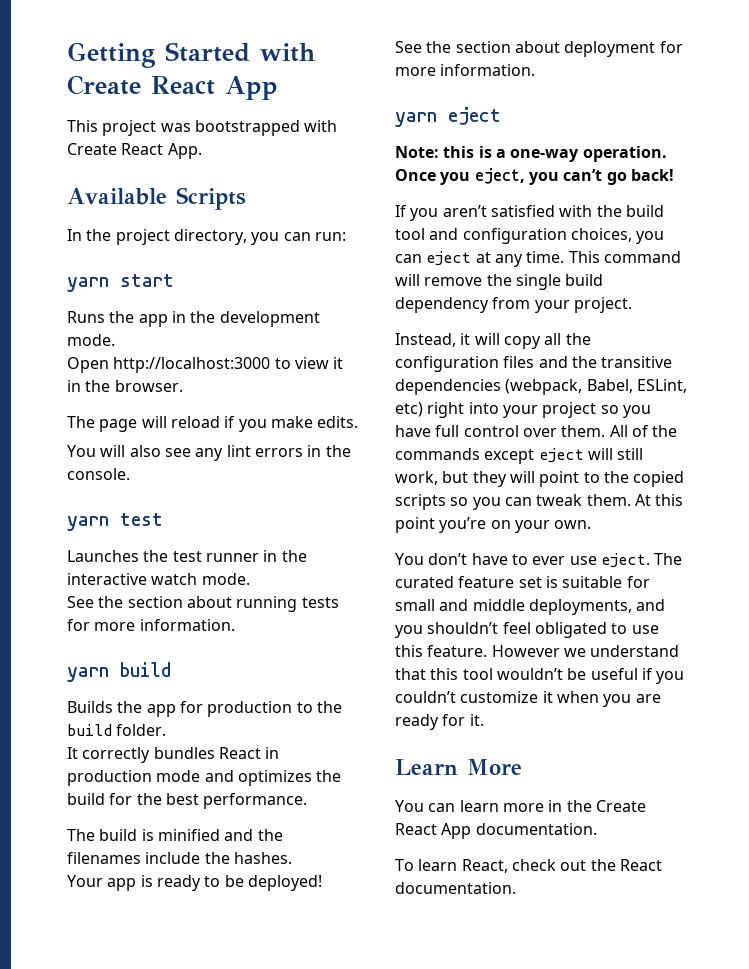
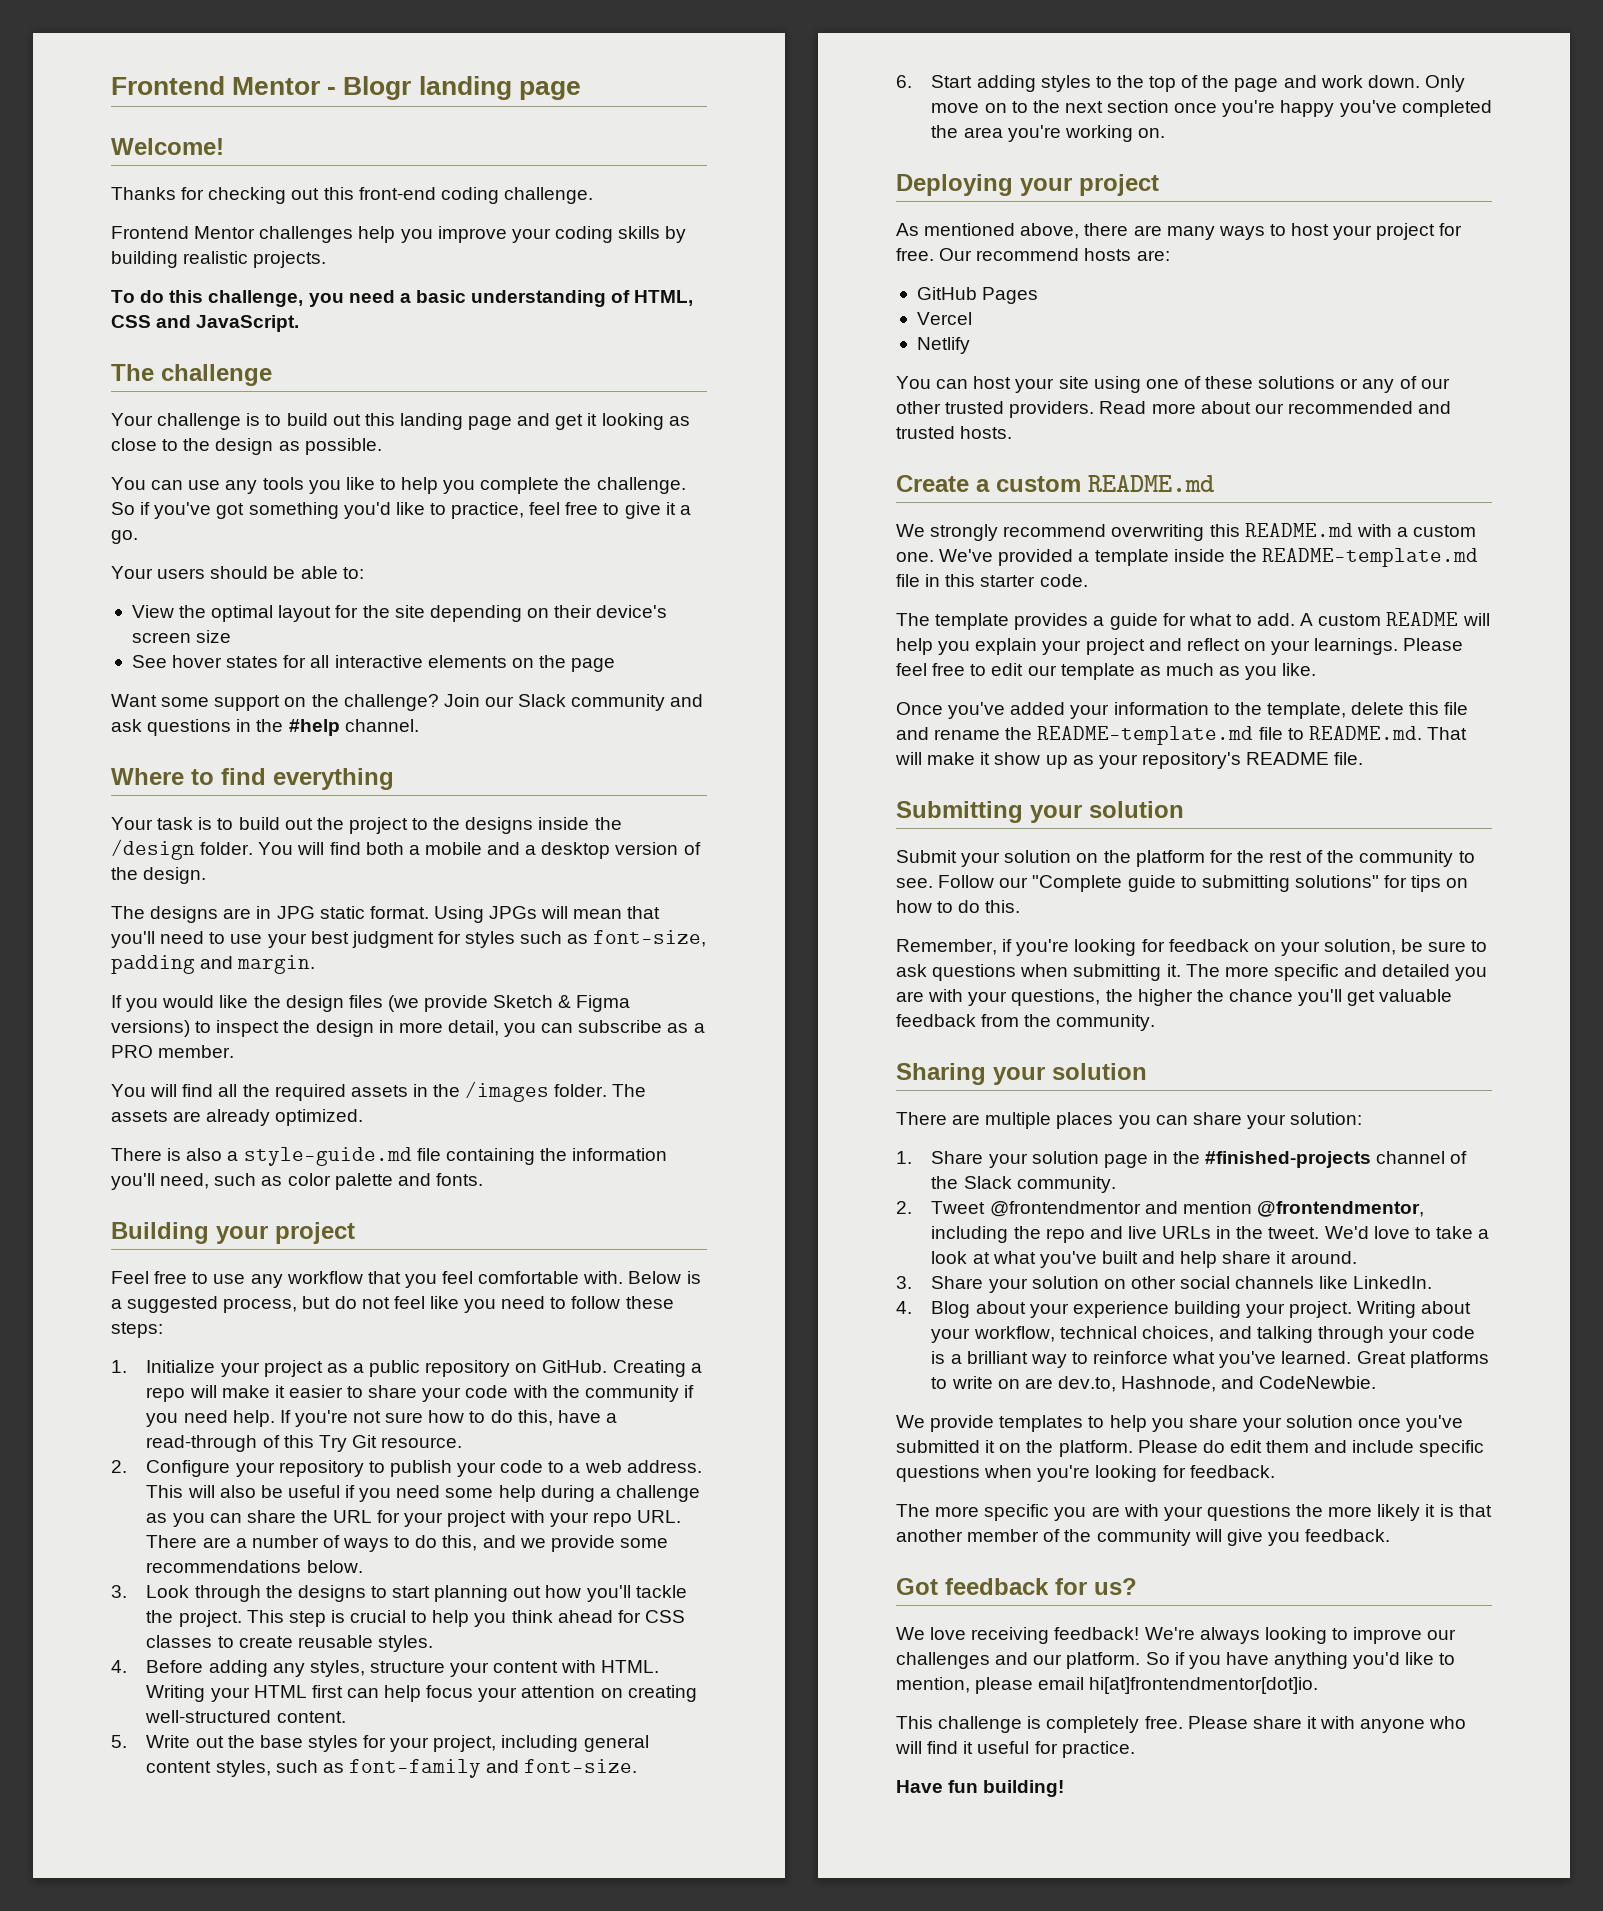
[67,42,315,68] [67,75,278,100] [67,120,338,136] [67,143,202,159] [67,187,246,210] [67,229,346,245] [67,274,174,292] [67,311,320,327] [67,334,115,346] [67,357,344,373] [67,380,183,392] [67,416,359,432] [67,445,351,461] [67,468,130,480] [67,513,163,531] [67,550,307,562] [67,573,250,585] [67,596,339,612] [67,619,235,631] [67,662,171,682] [67,701,342,717] [67,724,167,736] [67,747,280,763] [67,770,342,786] [67,793,308,809] [67,829,283,841] [67,852,292,864] [67,875,322,891] [395,41,683,57] [395,64,536,76] [395,107,501,127] [395,146,667,162] [395,168,674,185] [395,205,664,221] [395,228,665,244] [395,251,681,267] [395,274,604,290] [395,297,632,313] [395,333,591,349] [395,356,673,372] [395,379,687,395] [395,402,651,418] [395,425,678,437] [395,448,644,464] [395,471,685,487] [395,494,684,510] [395,517,592,533] [395,553,683,568] [395,576,650,588] [395,599,666,615] [395,622,659,638] [395,645,680,657] [395,668,685,684] [395,691,661,707] [395,714,484,730] [395,759,522,775] [395,800,646,812] [395,823,597,839] [395,859,662,873] [395,882,516,894] Getting Started with Create React App // This project was bootstrapped with Create React App. // Available Scripts // In the project directory, you can run: // yarn start // Runs the app in the development mode. // Open http://localhost:3000 to view it in the browser. // The page will reload if you make edits. // You will also see any lint errors in the console. // yarn test // Launches the test runner in the interactive watch mode. // See the section about running tests for more information. // yarn build // Builds the app for production to the build folder. // It correctly bundles React in production mode and optimizes the build for the best performance. // The build is minified and the filenames include the hashes. // Your app is ready to be deployed! // See the section about deployment for more information. // yarn eject // Note: this is a one-way operation. Once you eject, you can’t go back! // If you aren’t satisfied with the build tool and configuration choices, you can eject at any time. This command will remove the single build dependency from your project. // Instead, it will copy all the configuration files and the transitive dependencies (webpack, Babel, ESLint, etc) right into your project so you have full control over them. All of the commands except eject will still work, but they will point to the copied scripts so you can tweak them. At this point you’re on your own. // You don’t have to ever use eject. The curated feature set is suitable for small and middle deployments, and you shouldn’t feel obligated to use this feature. However we understand that this tool wouldn’t be useful if you couldn’t customize it when you are ready for it. // Learn More // You can learn more in the Create React App documentation. // To learn React, check out the React documentation. -> [111,76,581,100] [111,138,224,155] [111,187,593,204] [111,226,687,243] [111,251,327,268] [111,290,694,307] [111,315,300,332] [111,364,272,386] [111,413,690,430] [111,438,382,455] [111,477,686,494] [111,502,691,519] [111,530,138,544] [111,566,364,579] [131,605,668,622] [131,630,232,643] [131,655,616,672] [111,694,704,711] [111,719,419,736] [111,768,394,790] [111,817,622,834] [111,839,701,860] [111,867,207,884] [111,906,661,923] [111,930,707,948] [111,955,316,974] [111,995,631,1012] [111,1020,705,1037] [111,1045,235,1058] [111,1081,647,1102] [111,1109,364,1126] [111,1147,668,1166] [111,1173,483,1190] [111,1222,355,1244] [111,1271,701,1288] [111,1296,674,1313] [111,1322,163,1338] [111,1360,702,1377] [146,1385,694,1402] [146,1410,617,1427] [146,1435,463,1452] [111,1460,702,1477] [146,1485,700,1502] [146,1510,681,1527] [146,1535,668,1552] [146,1560,363,1573] [111,1585,687,1602] [146,1610,685,1627] [146,1635,433,1652] [111,1660,660,1677] [146,1685,697,1702] [145,1710,346,1723] [111,1735,649,1752] [146,1759,638,1778] [896,75,1465,92] [931,100,1492,117] [931,125,1165,142] [896,174,1159,196] [896,223,1463,240] [896,248,1170,261] [916,287,1039,304] [916,312,972,325] [916,337,970,354] [896,376,1450,393] [896,401,1452,418] [896,426,1013,439] [896,475,1215,492] [896,523,1477,541] [896,548,1478,567] [896,574,1088,587] [896,612,1490,630] [896,638,1464,655] [896,663,1317,680] [896,702,1469,719] [896,726,1467,745] [895,752,1364,769] [896,801,1184,823] [896,850,1475,867] [896,875,1469,892] [896,900,1021,913] [896,939,1488,956] [896,964,1488,981] [896,989,1453,1006] [896,1014,1156,1031] [896,1063,1147,1085] [896,1112,1363,1129] [896,1151,1468,1168] [931,1176,1116,1193] [896,1201,1424,1217] [931,1226,1490,1243] [931,1251,1357,1268] [896,1276,1433,1293] [896,1301,1472,1318] [931,1326,1476,1343] [931,1351,1489,1368] [931,1376,1377,1392] [896,1415,1464,1432] [896,1440,1485,1457] [896,1465,1275,1482] [896,1504,1492,1521] [896,1529,1391,1546] [896,1578,1137,1595] [896,1627,1457,1644] [896,1652,1456,1669] [896,1677,1319,1694] [896,1716,1467,1733] [895,1741,1135,1758] [896,1780,1065,1797] Frontend Mentor - Blogr landing page // Welcome! // Thanks for checking out this front-end coding challenge. // Frontend Mentor challenges help you improve your coding skills by building realistic projects. // To do this challenge, you need a basic understanding of HTML, CSS and JavaScript. // The challenge // Your challenge is to build out this landing page and get it looking as close to the design as possible. // You can use any tools you like to help you complete the challenge. So if you've got something you'd like to practice, feel free to give it a go. // Your users should be able to: // View the optimal layout for the site depending on their device's screen size // See hover states for all interactive elements on the page // Want some support on the challenge? Join our Slack community and ask questions in the #help channel. // Where to find everything // Your task is to build out the project to the designs inside the /design folder. You will find both a mobile and a desktop version of the design. // The designs are in JPG static format. Using JPGs will mean that you'll need to use your best judgment for styles such as font-size, padding and margin. // If you would like the design files (we provide Sketch & Figma versions) to inspect the design in more detail, you can subscribe as a PRO member. // You will find all the required assets in the /images folder. The assets are already optimized. // There is also a style-guide.md file containing the information you'll need, such as color palette and fonts. // Building your project // Feel free to use any workflow that you feel comfortable with. Below is a suggested process, but do not feel like you need to follow these steps: // 1. Initialize your project as a public repository on GitHub. Creating a repo will make it easier to share your code with the community if you need help. If you're not sure how to do this, have a read-through of this Try Git resource. // 2. Configure your repository to publish your code to a web address. This will also be useful if you need some help during a challenge as you can share the URL for your project with your repo URL. There are a number of ways to do this, and we provide some recommendations below. // 3. Look through the designs to start planning out how you'll tackle the project. This step is crucial to help you think ahead for CSS classes to create reusable styles. // 4. Before adding any styles, structure your content with HTML. Writing your HTML first can help focus your attention on creating well-structured content. // 5. Write out the base styles for your project, including general content styles, such as font-family and font-size. // 6. Start adding styles to the top of the page and work down. Only move on to the next section once you're happy you've completed the area you're working on. // Deploying your project // As mentioned above, there are many ways to host your project for free. Our recommend hosts are: // GitHub Pages // Vercel // Netlify // You can host your site using one of these solutions or any of our other trusted providers. Read more about our recommended and trusted hosts. // Create a custom README.md // We strongly recommend overwriting this README.md with a custom one. We've provided a template inside the README-template.md file in this starter code. // The template provides a guide for what to add. A custom README will help you explain your project and reflect on your learnings. Please feel free to edit our template as much as you like. // Once you've added your information to the template, delete this file and rename the README-template.md file to README.md. That will make it show up as your repository's README file. // Submitting your solution // Submit your solution on the platform for the rest of the community to see. Follow our "Complete guide to submitting solutions" for tips on how to do this. // Remember, if you're looking for feedback on your solution, be sure to ask questions when submitting it. The more specific and detailed you are with your questions, the higher the chance you'll get valuable feedback from the community. // Sharing your solution // There are multiple places you can share your solution: // 1. Share your solution page in the #finished-projects channel of the Slack community. // 2. Tweet @frontendmentor and mention @frontendmentor, including the repo and live URLs in the tweet. We'd love to take a look at what you've built and help share it around. // 3. Share your solution on other social channels like LinkedIn. // 4. Blog about your experience building your project. Writing about your workflow, technical choices, and talking through your code is a brilliant way to reinforce what you've learned. Great platforms to write on are dev.to, Hashnode, and CodeNewbie. // We provide templates to help you share your solution once you've submitted it on the platform. Please do edit them and include specific questions when you're looking for feedback. // The more specific you are with your questions the more likely it is that another member of the community will give you feedback. // Got feedback for us? // We love receiving feedback! We're always looking to improve our challenges and our platform. So if you have anything you'd like to mention, please email hi[at]frontendmentor[dot]io. // This challenge is completely free. Please share it with anyone who will find it useful for practice. // Have fun building!

